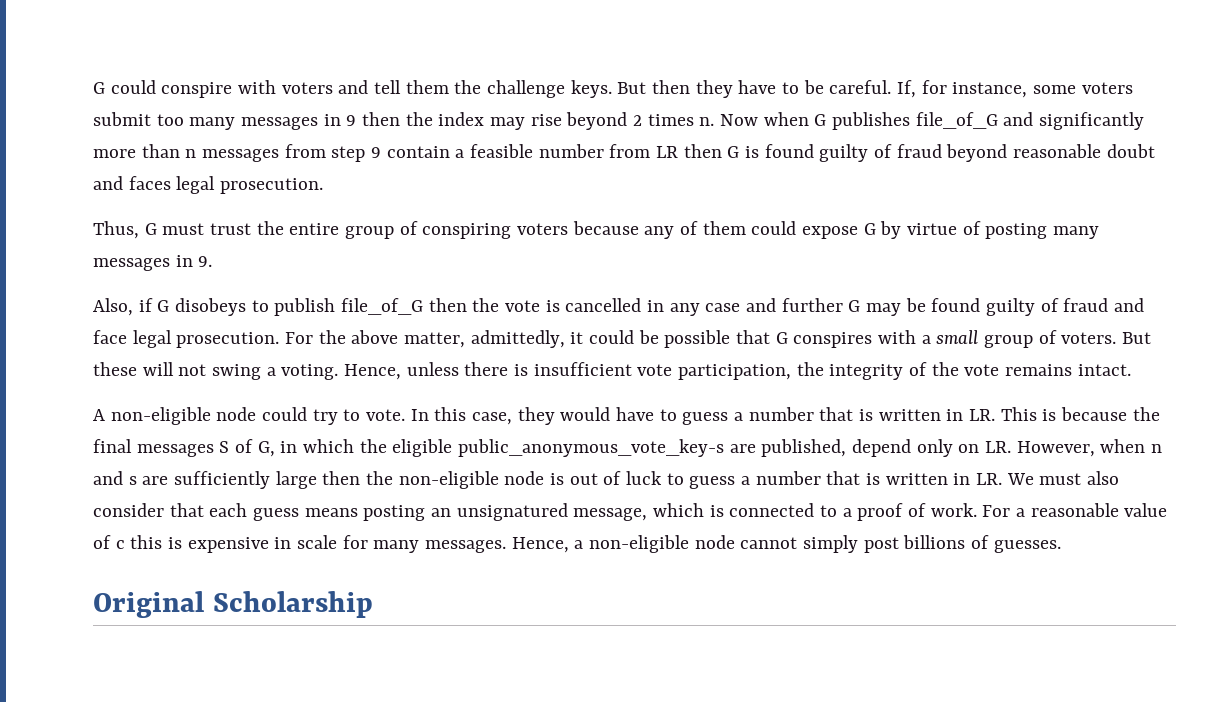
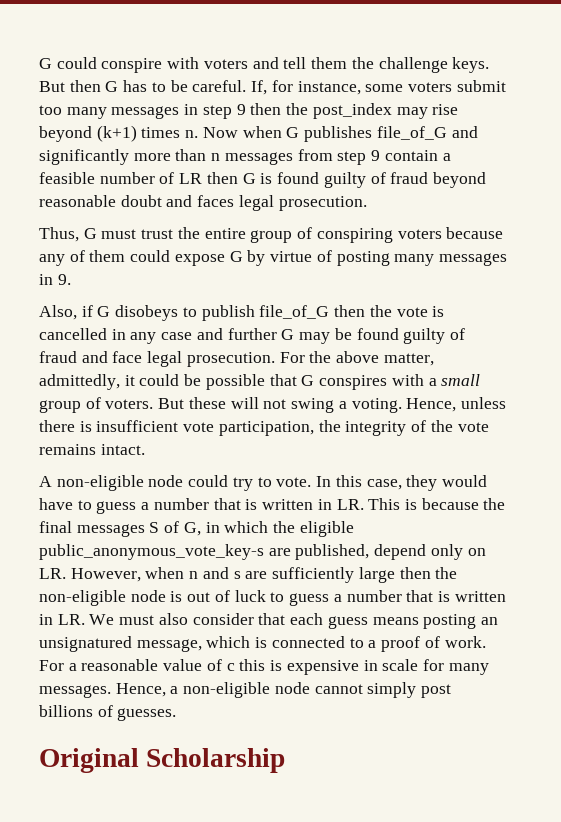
[695,80,777,98] they have -> [105,80,148,92] G has
(341, 120) none -> [202,105,232,119] step
[438,112,485,126] index -> [312,103,392,119] post_index
[633,115,643,126] 2 -> [96,125,137,142] (k+1)
[609,144,651,158] from -> [159,172,175,184] of

